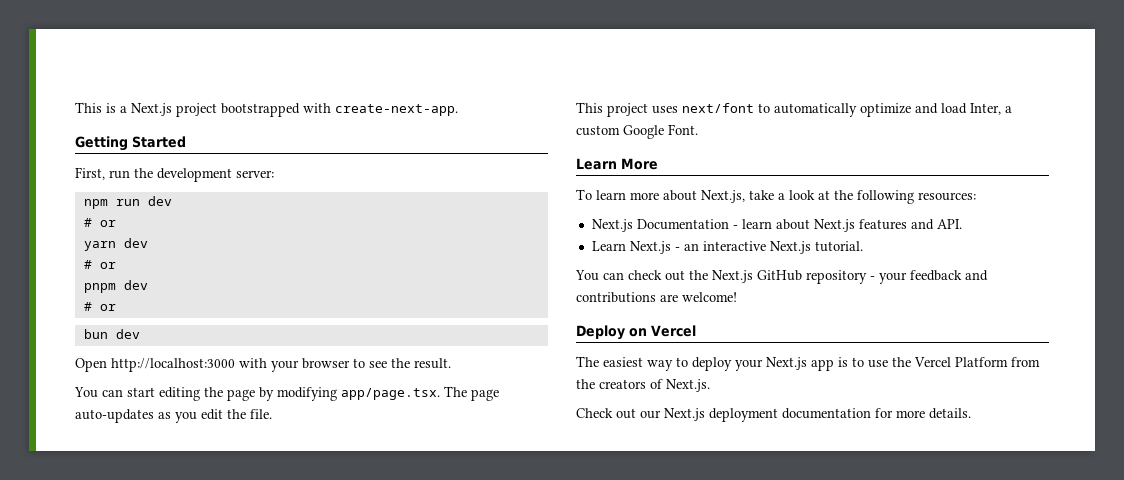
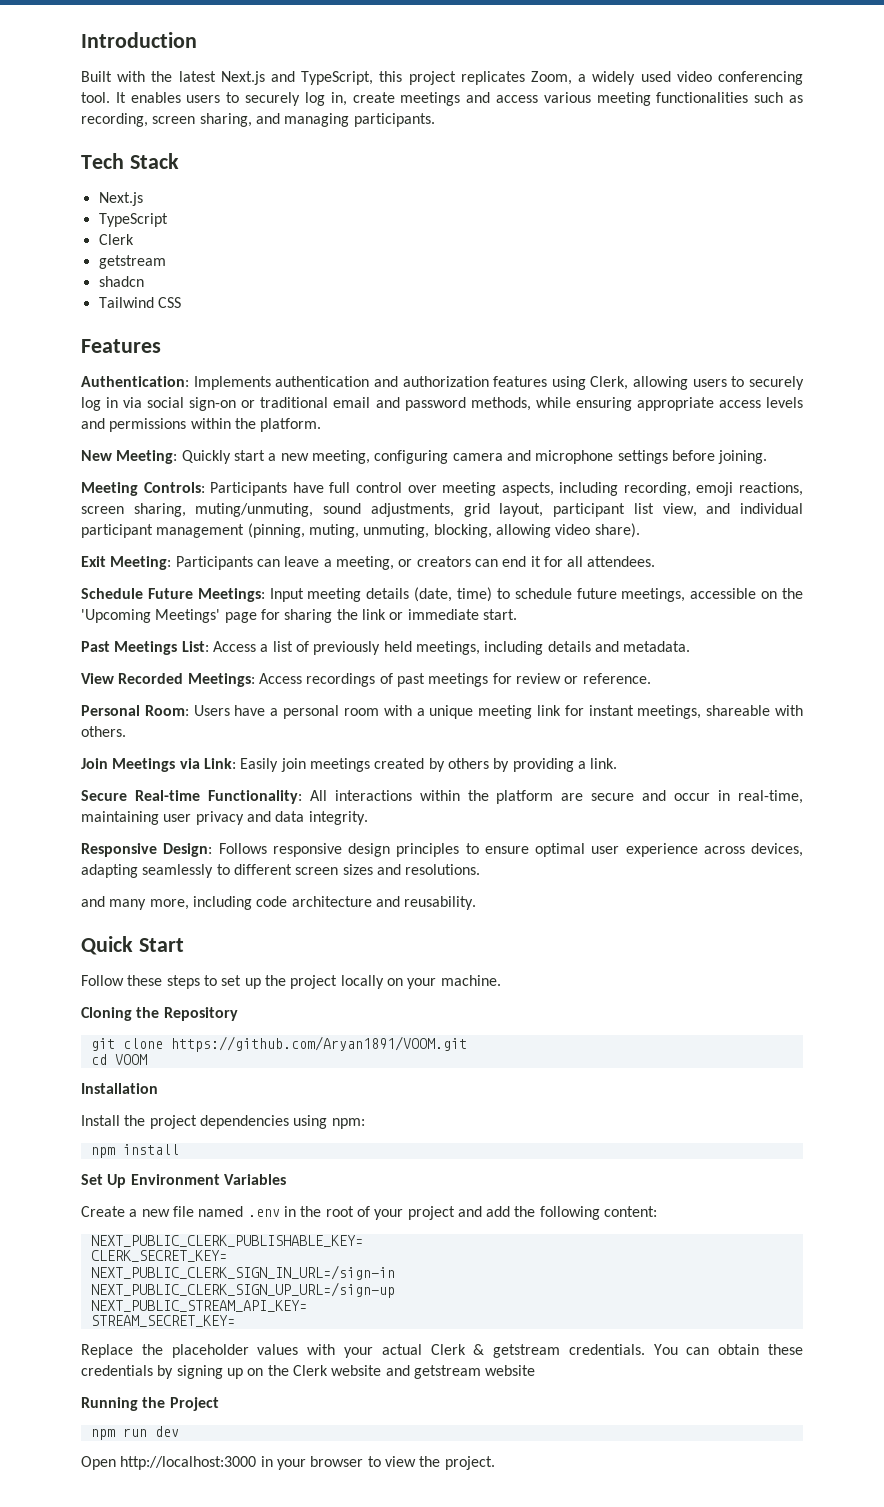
[75,102,458,117] [75,136,186,151] [75,167,274,182] [83,196,172,209] [83,218,116,227] [83,238,148,251] [83,260,116,269] [83,280,148,293] [83,302,116,311] [83,329,108,339] This is a Next.js project bootstrapped with create-next-app. // Getting Started // First, run the development server: // npm run dev // # or // yarn dev // # or // pnpm dev // # or // bun -> [81,32,197,48] [81,71,803,85] [81,92,803,106] [81,113,435,127] [81,153,179,169] [98,192,143,206] [98,213,168,227] [98,234,134,245] [98,255,166,269] [98,276,144,287] [98,297,181,308] [81,339,161,353] [81,376,804,390] [81,397,804,411] [81,418,322,432] [81,450,768,464] [81,482,804,496] [81,503,804,517] [81,523,640,538] [81,556,656,570] [81,587,803,602] [81,609,517,623] [81,641,691,655] [81,673,651,687] [81,705,803,719] [81,726,126,737] [81,758,618,772] [81,790,803,804] [81,811,368,825] [81,843,803,857] [81,864,481,878] [81,896,477,910] [81,936,184,955] [81,975,501,989] [81,1007,238,1021] [90,1036,467,1052] [90,1054,147,1065] [81,1083,158,1094] [81,1115,365,1129] [90,1144,179,1158] [81,1174,286,1188] [81,1206,658,1220] [90,1235,363,1247] [90,1250,227,1262] [90,1265,395,1280] [90,1282,395,1298] [90,1300,307,1312] [90,1315,235,1327] [81,1344,804,1358] [81,1365,536,1379] [81,1397,219,1411] [90,1428,147,1440] Introduction // Built with the latest Next.js and TypeScript, this project replicates Zoom, a widely used video conferencing tool. It enables users to securely log in, create meetings and access various meeting functionalities such as recording, screen sharing, and managing participants. // Tech Stack // Next.js // TypeScript // Clerk // getstream // shadcn // Tailwind CSS // Features // Authentication: Implements authentication and authorization features using Clerk, allowing users to securely log in via social sign-on or traditional email and password methods, while ensuring appropriate access levels and permissions within the platform. // New Meeting: Quickly start a new meeting, configuring camera and microphone settings before joining. // Meeting Controls: Participants have full control over meeting aspects, including recording, emoji reactions, screen sharing, muting/unmuting, sound adjustments, grid layout, participant list view, and individual participant management (pinning, muting, unmuting, blocking, allowing video share). // Exit Meeting: Participants can leave a meeting, or creators can end it for all attendees. // Schedule Future Meetings: Input meeting details (date, time) to schedule future meetings, accessible on the 'Upcoming Meetings' page for sharing the link or immediate start. // Past Meetings List: Access a list of previously held meetings, including details and metadata. // View Recorded Meetings: Access recordings of past meetings for review or reference. // Personal Room: Users have a personal room with a unique meeting link for instant meetings, shareable with others. // Join Meetings via Link: Easily join meetings created by others by providing a link. // Secure Real-time Functionality: All interactions within the platform are secure and occur in real-time, maintaining user privacy and data integrity. // Responsive Design: Follows responsive design principles to ensure optimal user experience across devices, adapting seamlessly to different screen sizes and resolutions. // and many more, including code architecture and reusability. // Quick Start // Follow these steps to set up the project locally on your machine. // Cloning the Repository // git clone https://github.com/Aryan1891/VOOM.git // cd VOOM // Installation // Install the project dependencies using npm: // npm install // Set Up Environment Variables // Create a new file named .env in the root of your project and add the following content: // NEXT_PUBLIC_CLERK_PUBLISHABLE_KEY= // CLERK_SECRET_KEY= // NEXT_PUBLIC_CLERK_SIGN_IN_URL=/sign-in // NEXT_PUBLIC_CLERK_SIGN_UP_URL=/sign-up // NEXT_PUBLIC_STREAM_API_KEY= // STREAM_SECRET_KEY= // Replace the placeholder values with your actual Clerk & getstream credentials. You can obtain these credentials by signing up on the Clerk website and getstream website // Running the Project // npm run
[239,358,267,368] with -> [260,1456,273,1467] in
[369,358,451,369] [74,386,499,401] [75,409,272,423] [576,102,1012,117] [576,124,698,139] [576,158,658,170] [576,189,976,204] [591,219,962,232] [591,241,863,254] [575,270,988,284] [576,292,737,303] [576,325,696,340] [576,356,1040,371] [576,379,710,392] [576,408,971,422] see the result. // You can start editing the page by modifying app/page.tsx. The page auto-updates as you edit the file. // This project uses next/font to automatically optimize and load Inter, a custom Google Font. // Learn More // To learn more about Next.js, take a look at the following resources: // Next.js Documentation - learn about Next.js features and API. // Learn Next.js - an interactive Next.js tutorial. // You can check out the Next.js GitHub repository - your feedback and contributions are welcome! // Deploy on Vercel // The easiest way to deploy your Next.js app is to use the Vercel Platform from the creators of Next.js. // Check out our Next.js deployment documentation for more details. -> [384,1456,495,1470] view the project.

